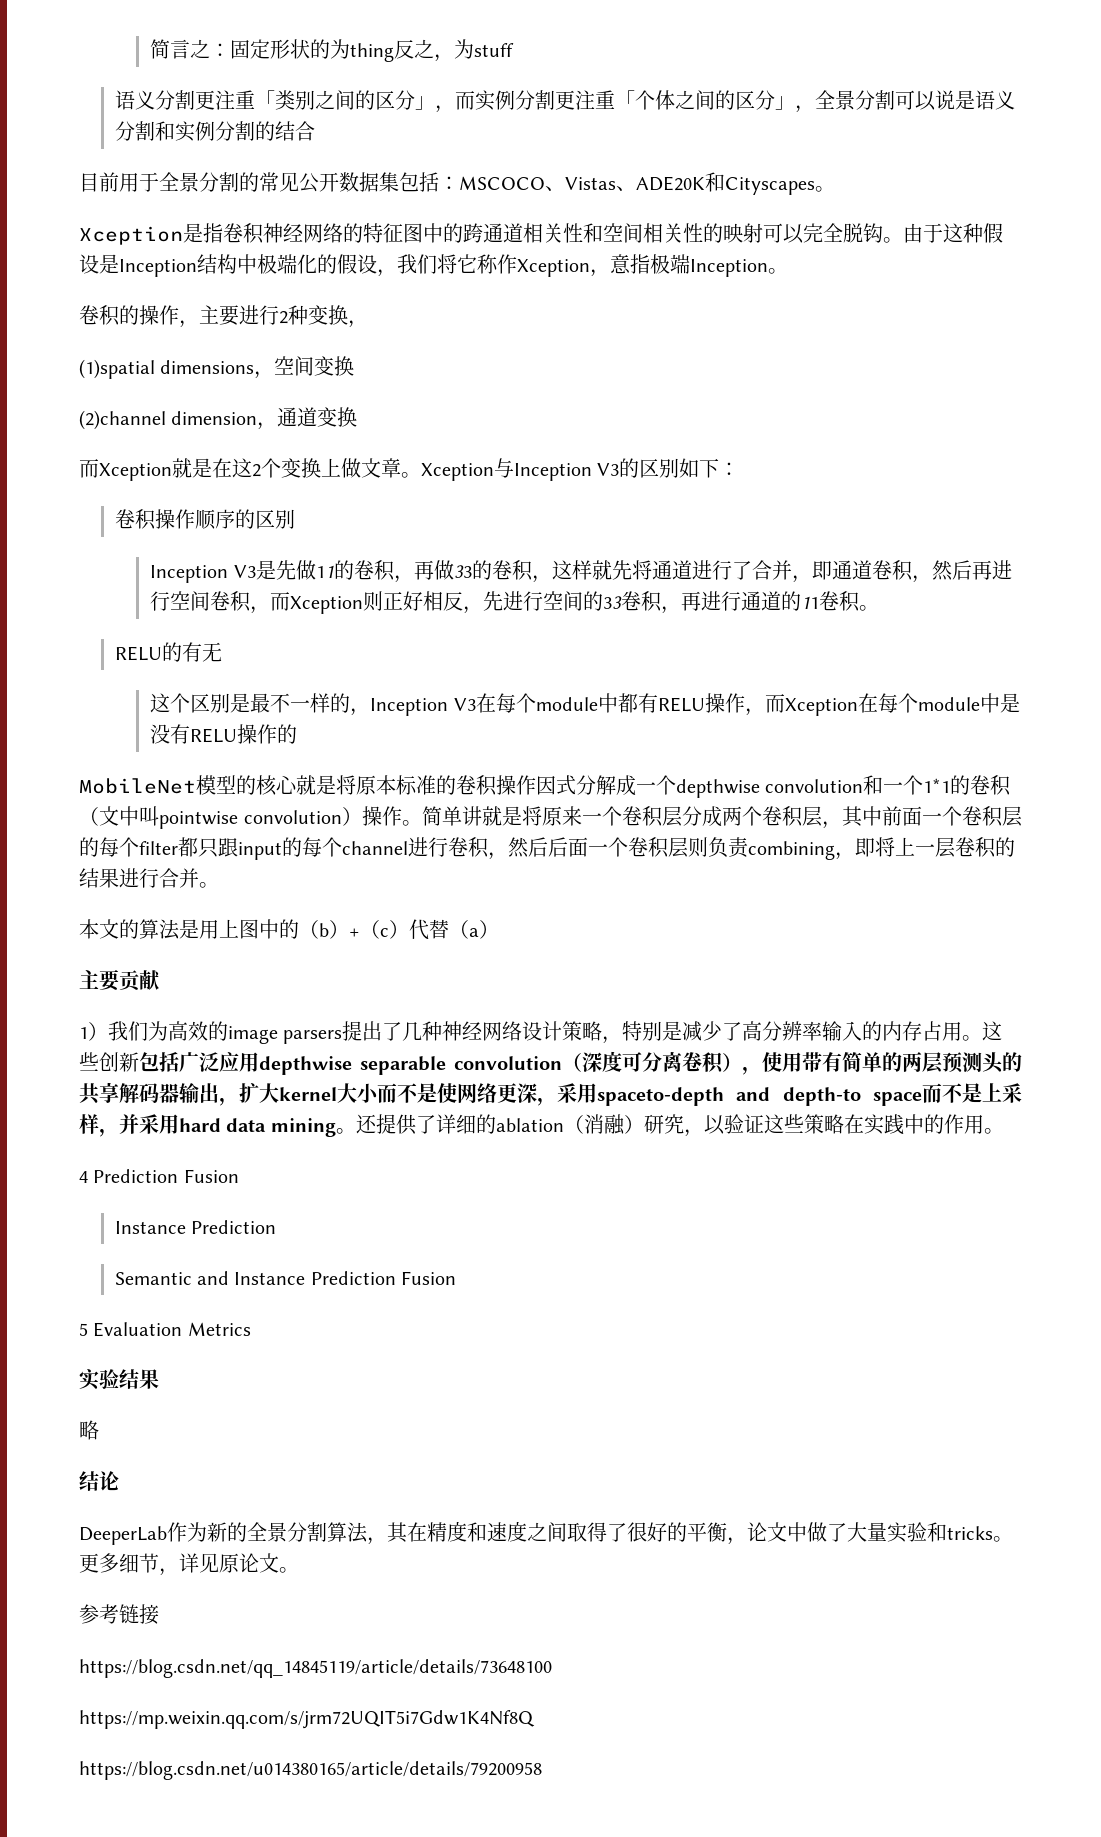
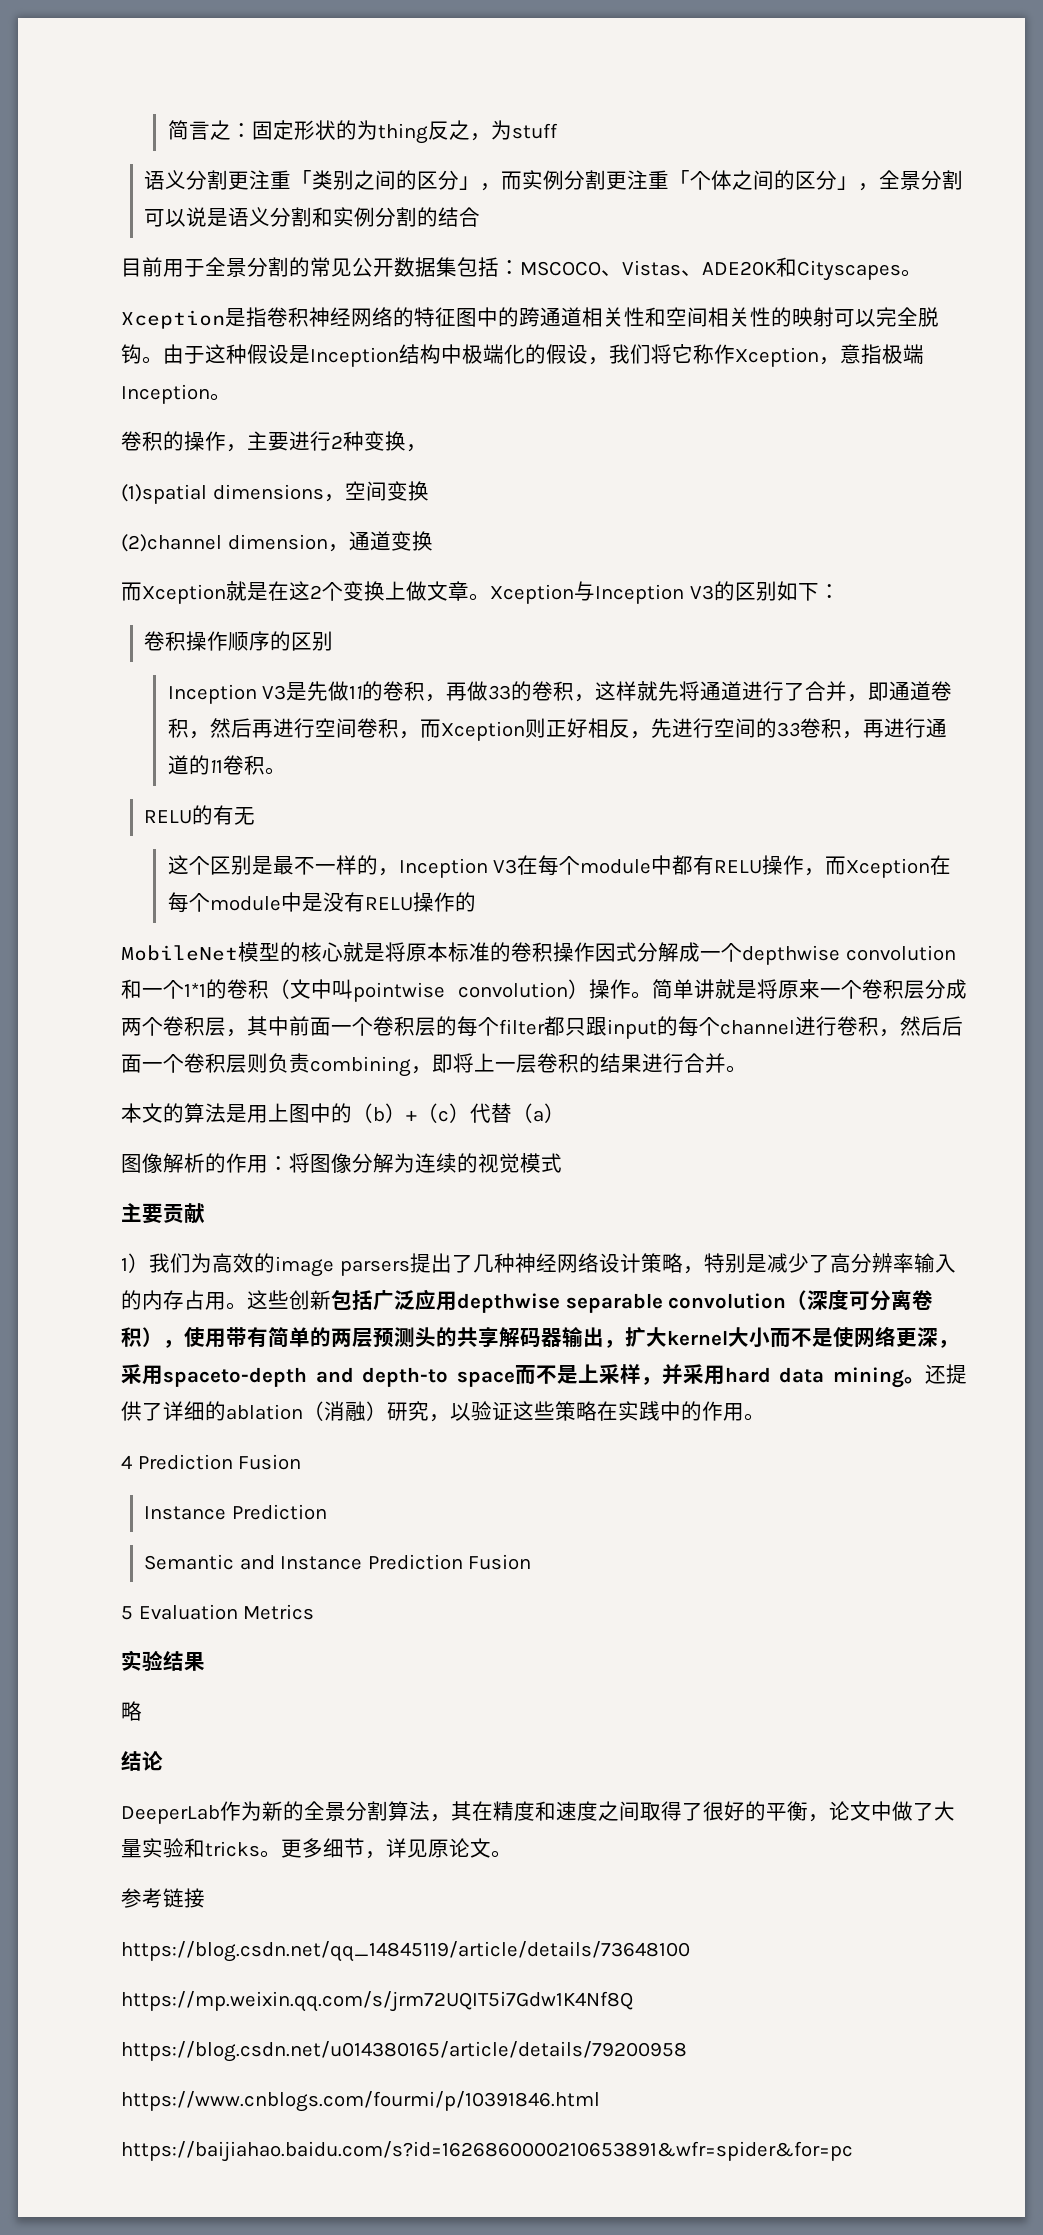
(499, 929) none -> [121,1153,562,1173] // 图像解析的作用：将图像分解为连续的视觉模式
(542, 1770) none -> [121,2091,600,2112] [121,2141,853,2162] // https://www.cnblogs.com/fourmi/p/10391846.html // https://baijiahao.baidu.com/s?id=1626860000210653891&wfr=spider&for=pc

